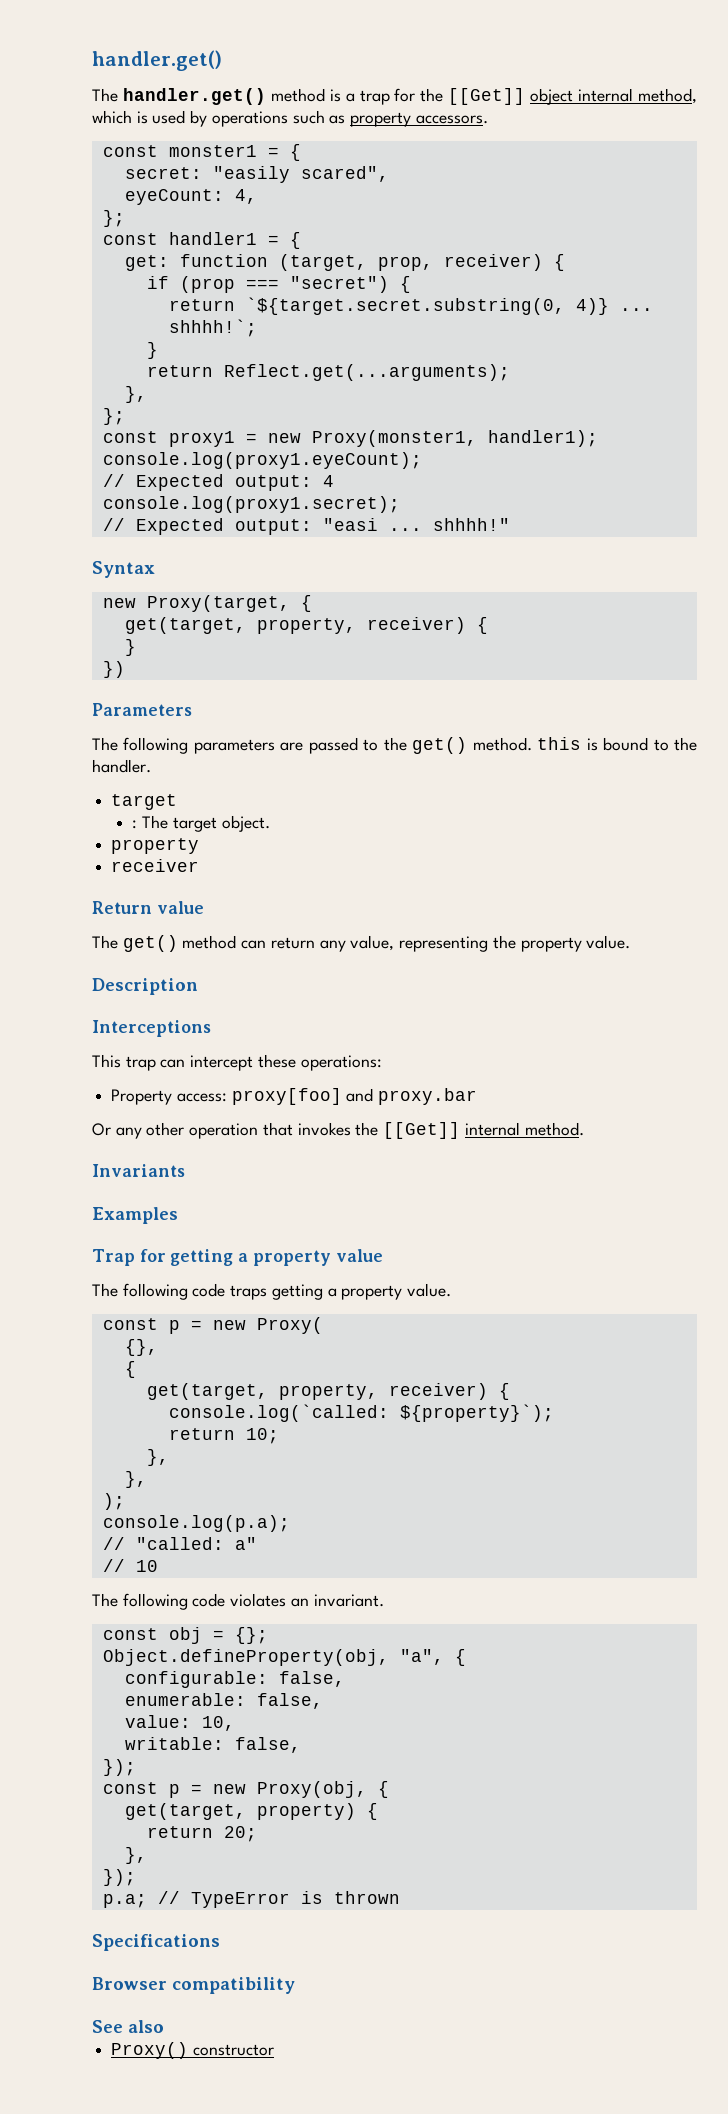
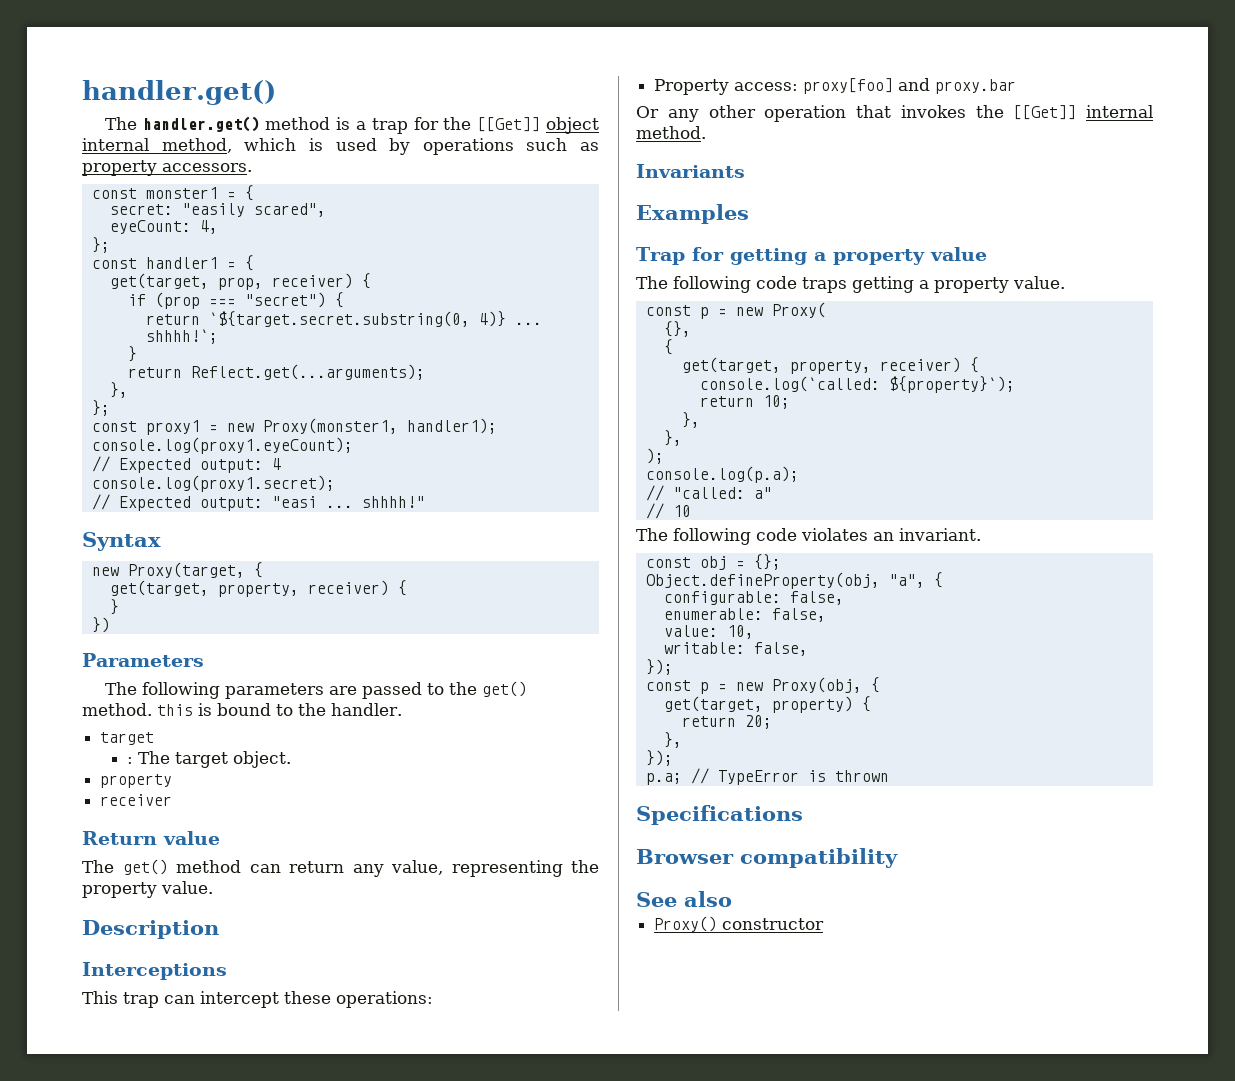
[124,254,367,271] get: function (target, -> [109,273,209,289] get(target,

